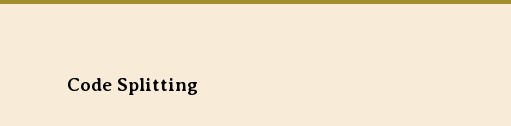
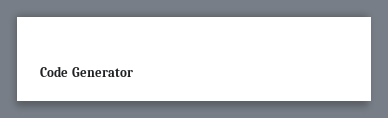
[117,78,199,95] Splitting -> [71,67,133,77] Generator

